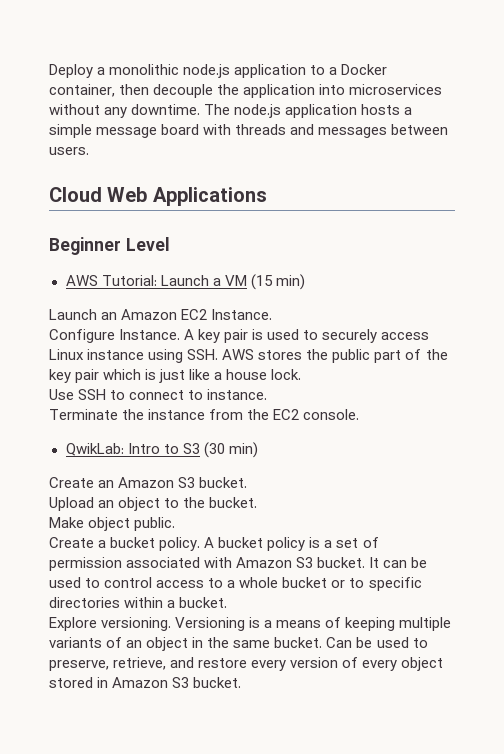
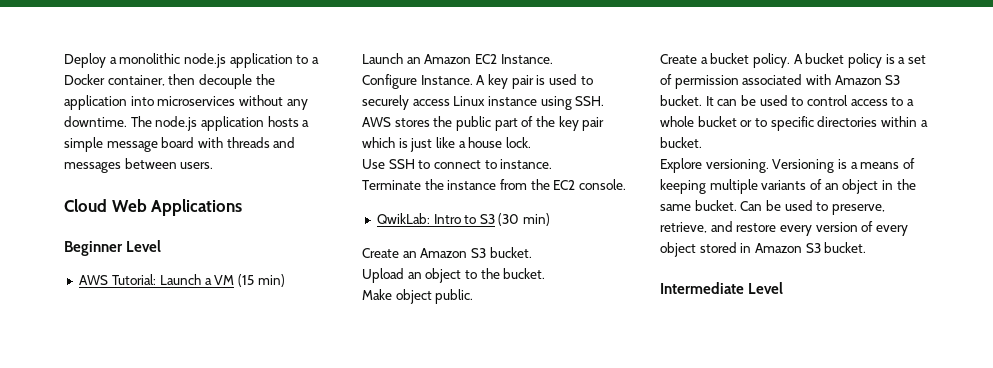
(242, 682) none -> [660,282,784,294] // Intermediate Level

